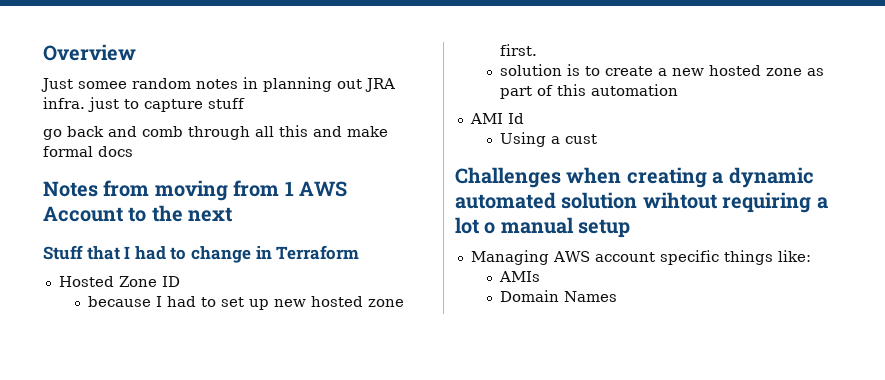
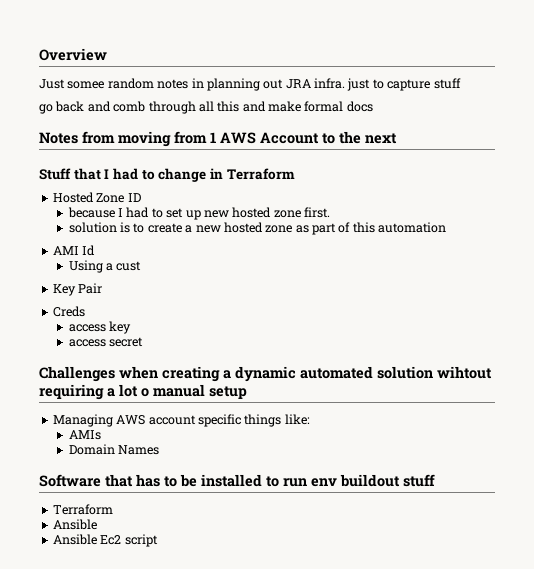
(597, 139) none -> [52,283,103,296] [52,306,85,317] [68,321,131,334] [68,337,143,347] // Key Pair // Creds // access key // access secret
(617, 296) none -> [39,474,435,487] [52,504,113,515] [52,519,97,530] [52,534,158,547] // Software that has to be installed to run env buildout stuff // Terraform // Ansible // Ansible Ec2 script

